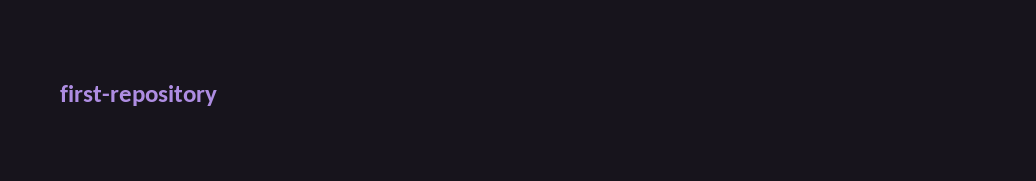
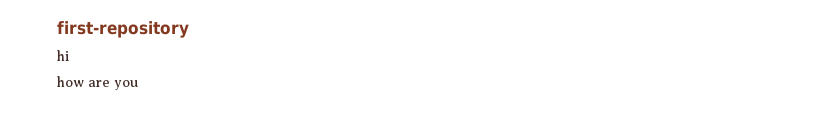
(217, 95) none -> [57,50,69,61] [57,76,138,90] // hi // how are you

